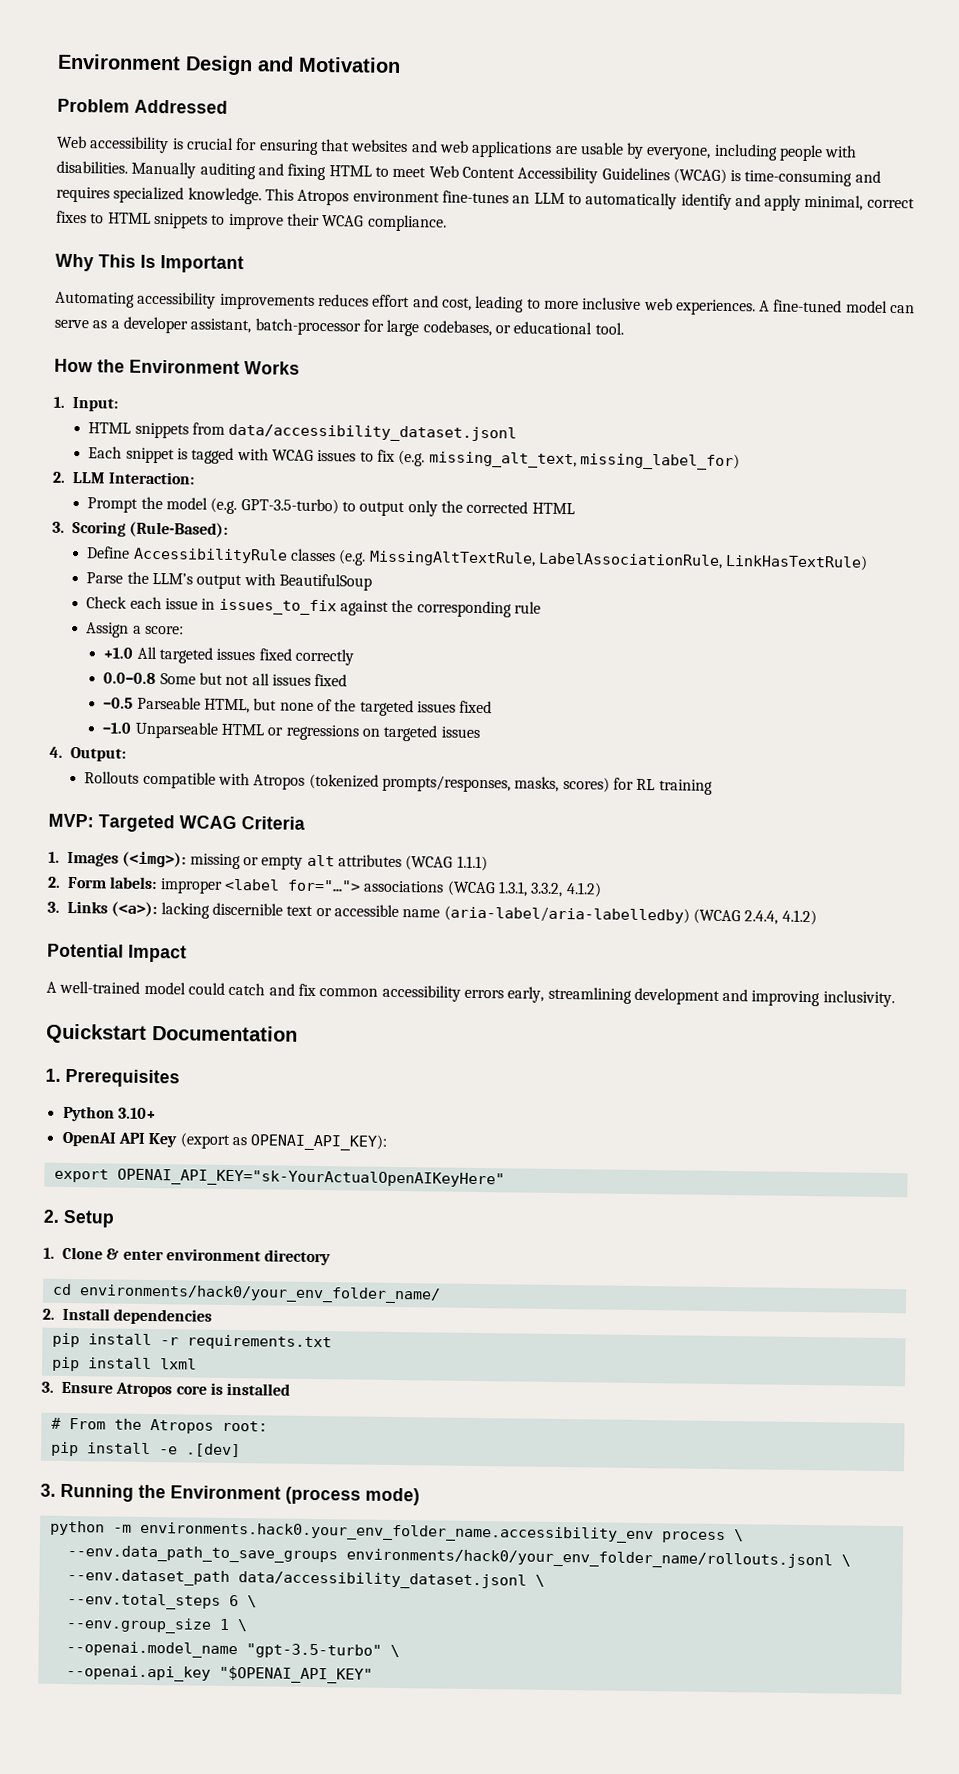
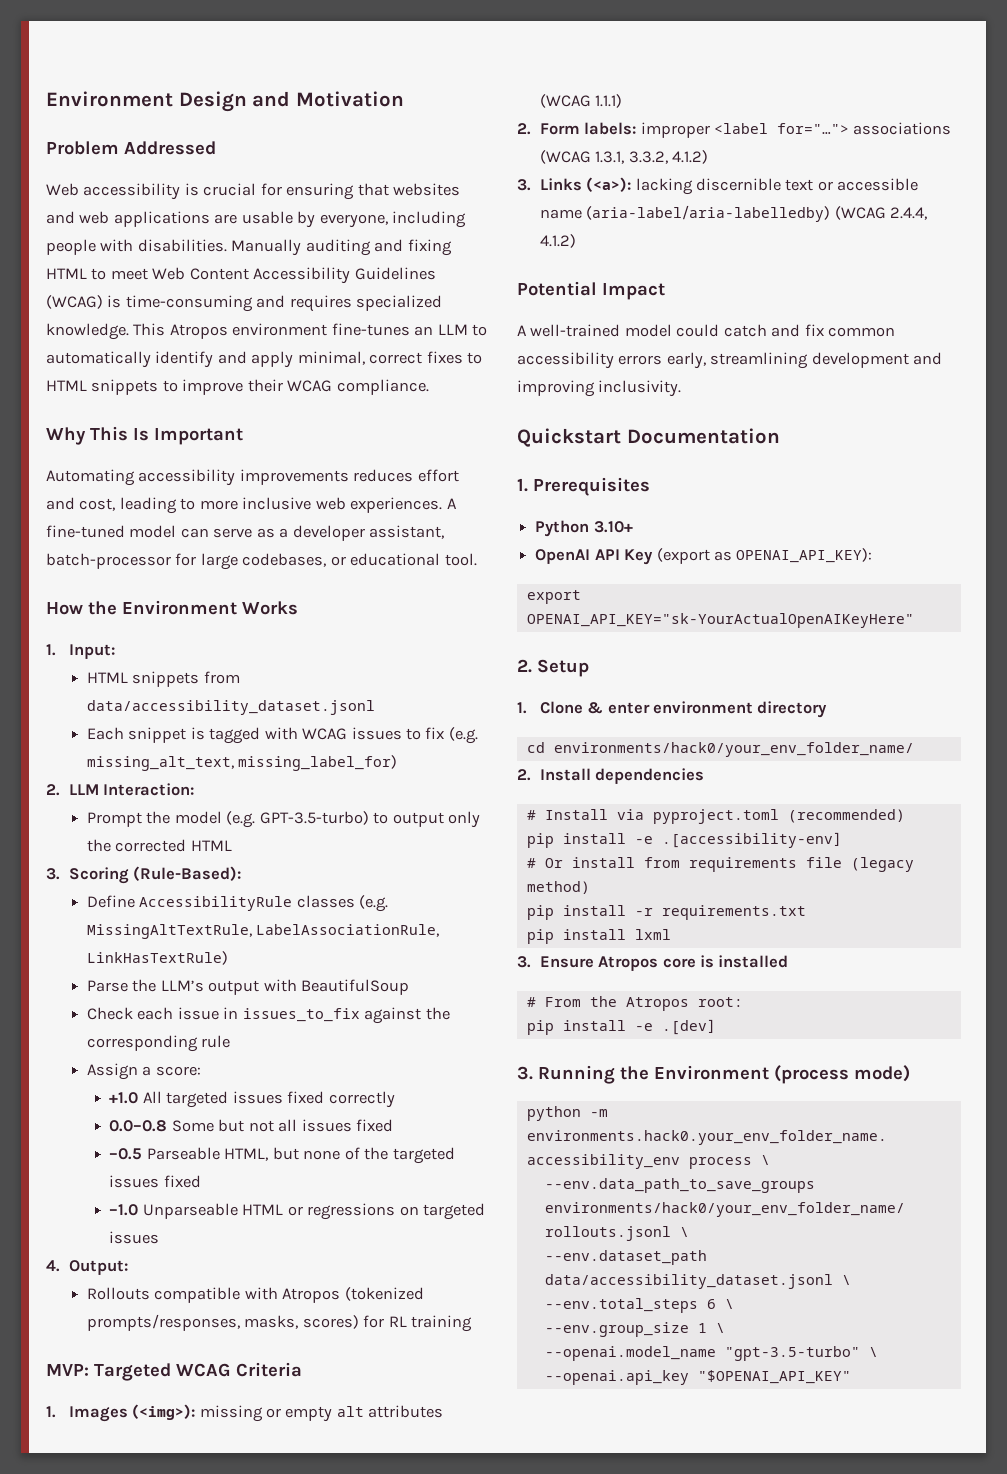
(213, 1316) none -> [526,809,905,824] [526,832,842,848] [526,857,914,872] [526,881,590,894] // # Install via pyproject.toml (recommended) // pip install -e .[accessibility-env] // # Or install from requirements file (legacy method)

